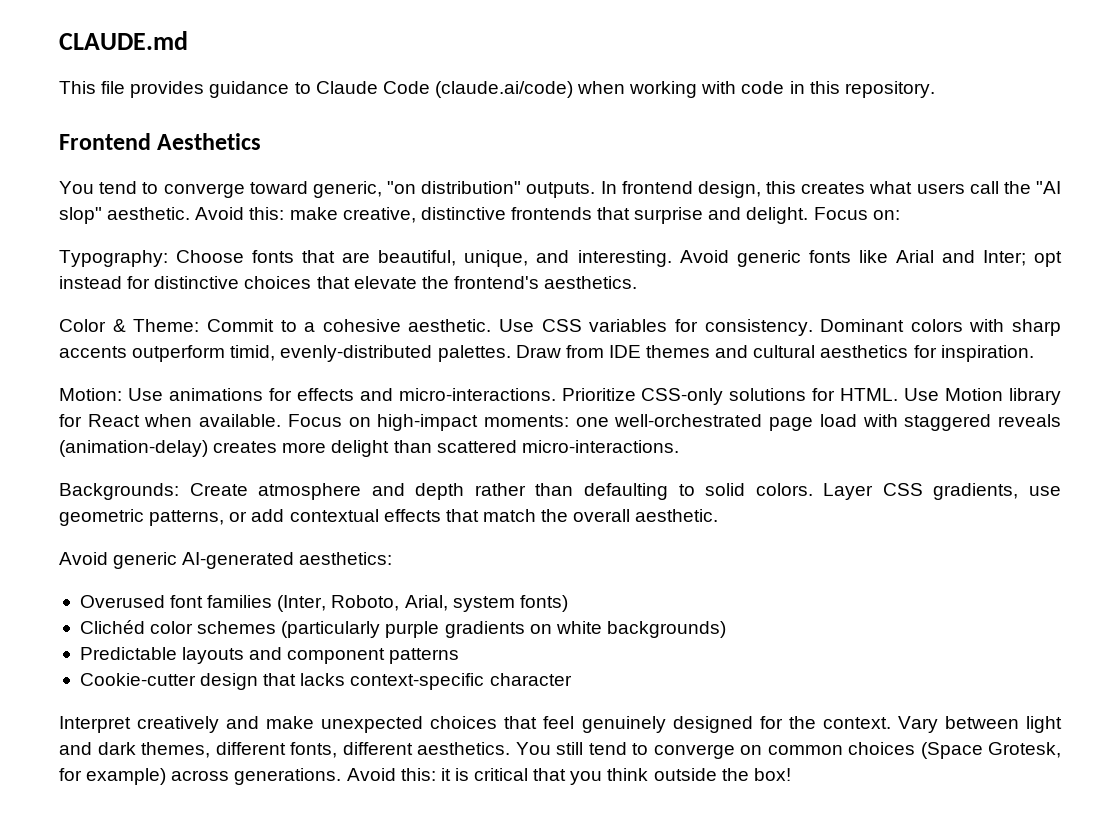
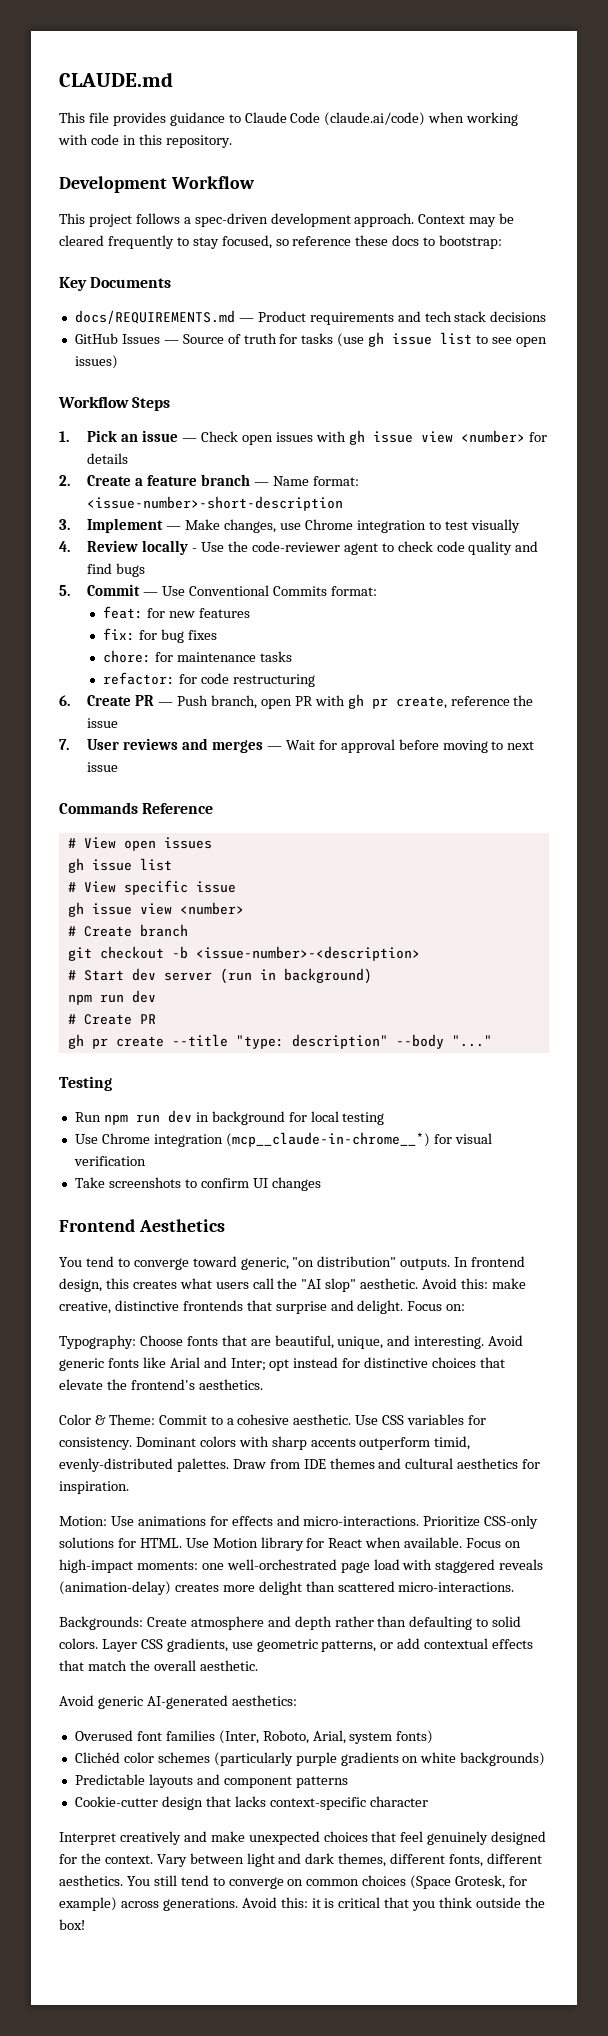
(935, 89) none -> [59,176,255,193] [59,213,515,227] [59,235,503,249] [59,277,172,291] [74,310,547,325] [74,332,547,347] [74,355,118,369] [58,396,171,411] [59,430,547,445] [87,453,129,464] [59,474,359,486] [87,496,344,511] [59,518,520,533] [59,540,539,555] [87,563,146,577] [59,584,377,596] [103,606,250,619] [103,628,217,643] [103,650,292,663] [103,672,315,687] [59,694,534,709] [87,718,119,728] [59,738,535,753] [87,762,119,772] [59,802,214,814] [67,837,212,851] [67,858,172,873] [67,880,236,895] [67,902,244,917] [67,924,188,937] [67,946,420,961] [67,968,372,984] [67,990,156,1005] [67,1014,156,1025] [67,1034,492,1049] [59,1076,112,1091] [74,1110,385,1125] [74,1132,492,1147] [73,1156,146,1166] [74,1177,321,1191] // Development Workflow // This project follows a spec-driven development approach. Context may be cleared frequently to stay focused, so reference these docs to bootstrap: // Key Documents // docs/REQUIREMENTS.md — Product requirements and tech stack decisions // GitHub Issues — Source of truth for tasks (use gh issue list to see open issues) // Workflow Steps // 1. Pick an issue — Check open issues with gh issue view <number> for details // 2. Create a feature branch — Name format: <issue-number>-short-description // 3. Implement — Make changes, use Chrome integration to test visually // 4. Review locally - Use the code-reviewer agent to check code quality and find bugs // 5. Commit — Use Conventional Commits format: // feat: for new features // fix: for bug fixes // chore: for maintenance tasks // refactor: for code restructuring // 6. Create PR — Push branch, open PR with gh pr create, reference the issue // 7. User reviews and merges — Wait for approval before moving to next issue // Commands Reference // # View open issues // gh issue list // # View specific issue // gh issue view <number> // # Create branch // git checkout -b <issue-number>-<description> // # Start dev server (run in background) // npm run dev // # Create PR // gh pr create --title "type: description" --body "..." // Testing // Run npm run dev in background for local testing // Use Chrome integration (mcp__claude-in-chrome__*) for visual verification // Take screenshots to confirm UI changes

